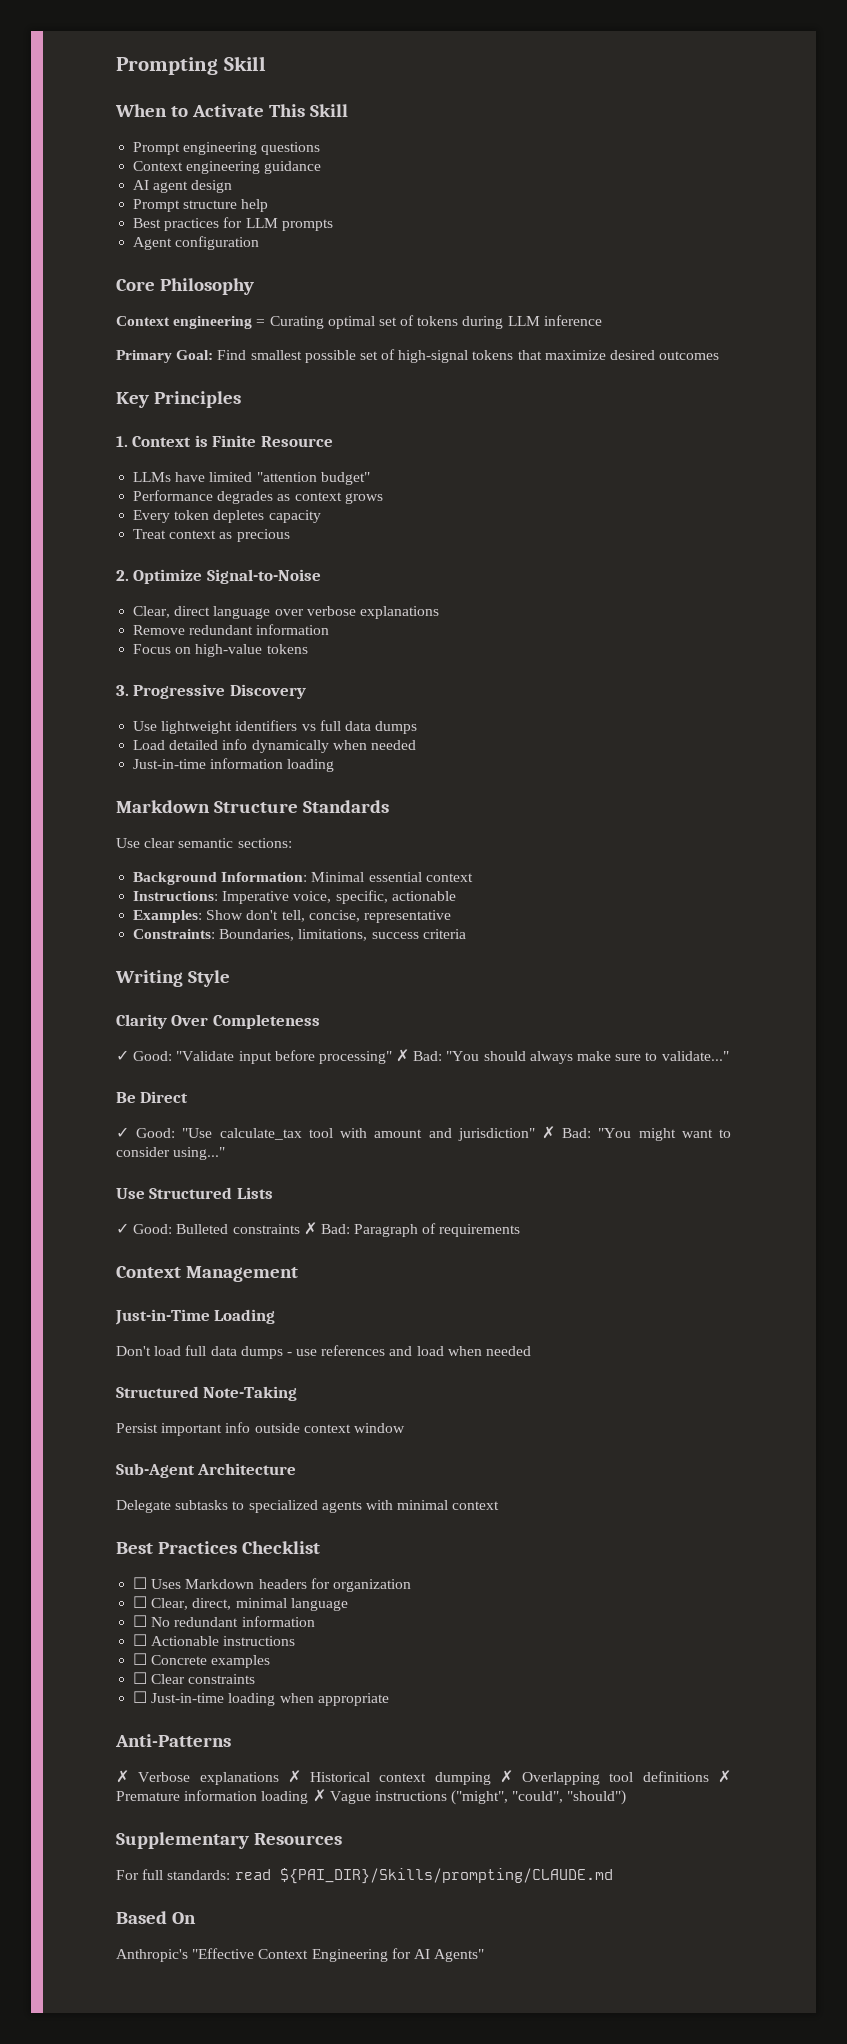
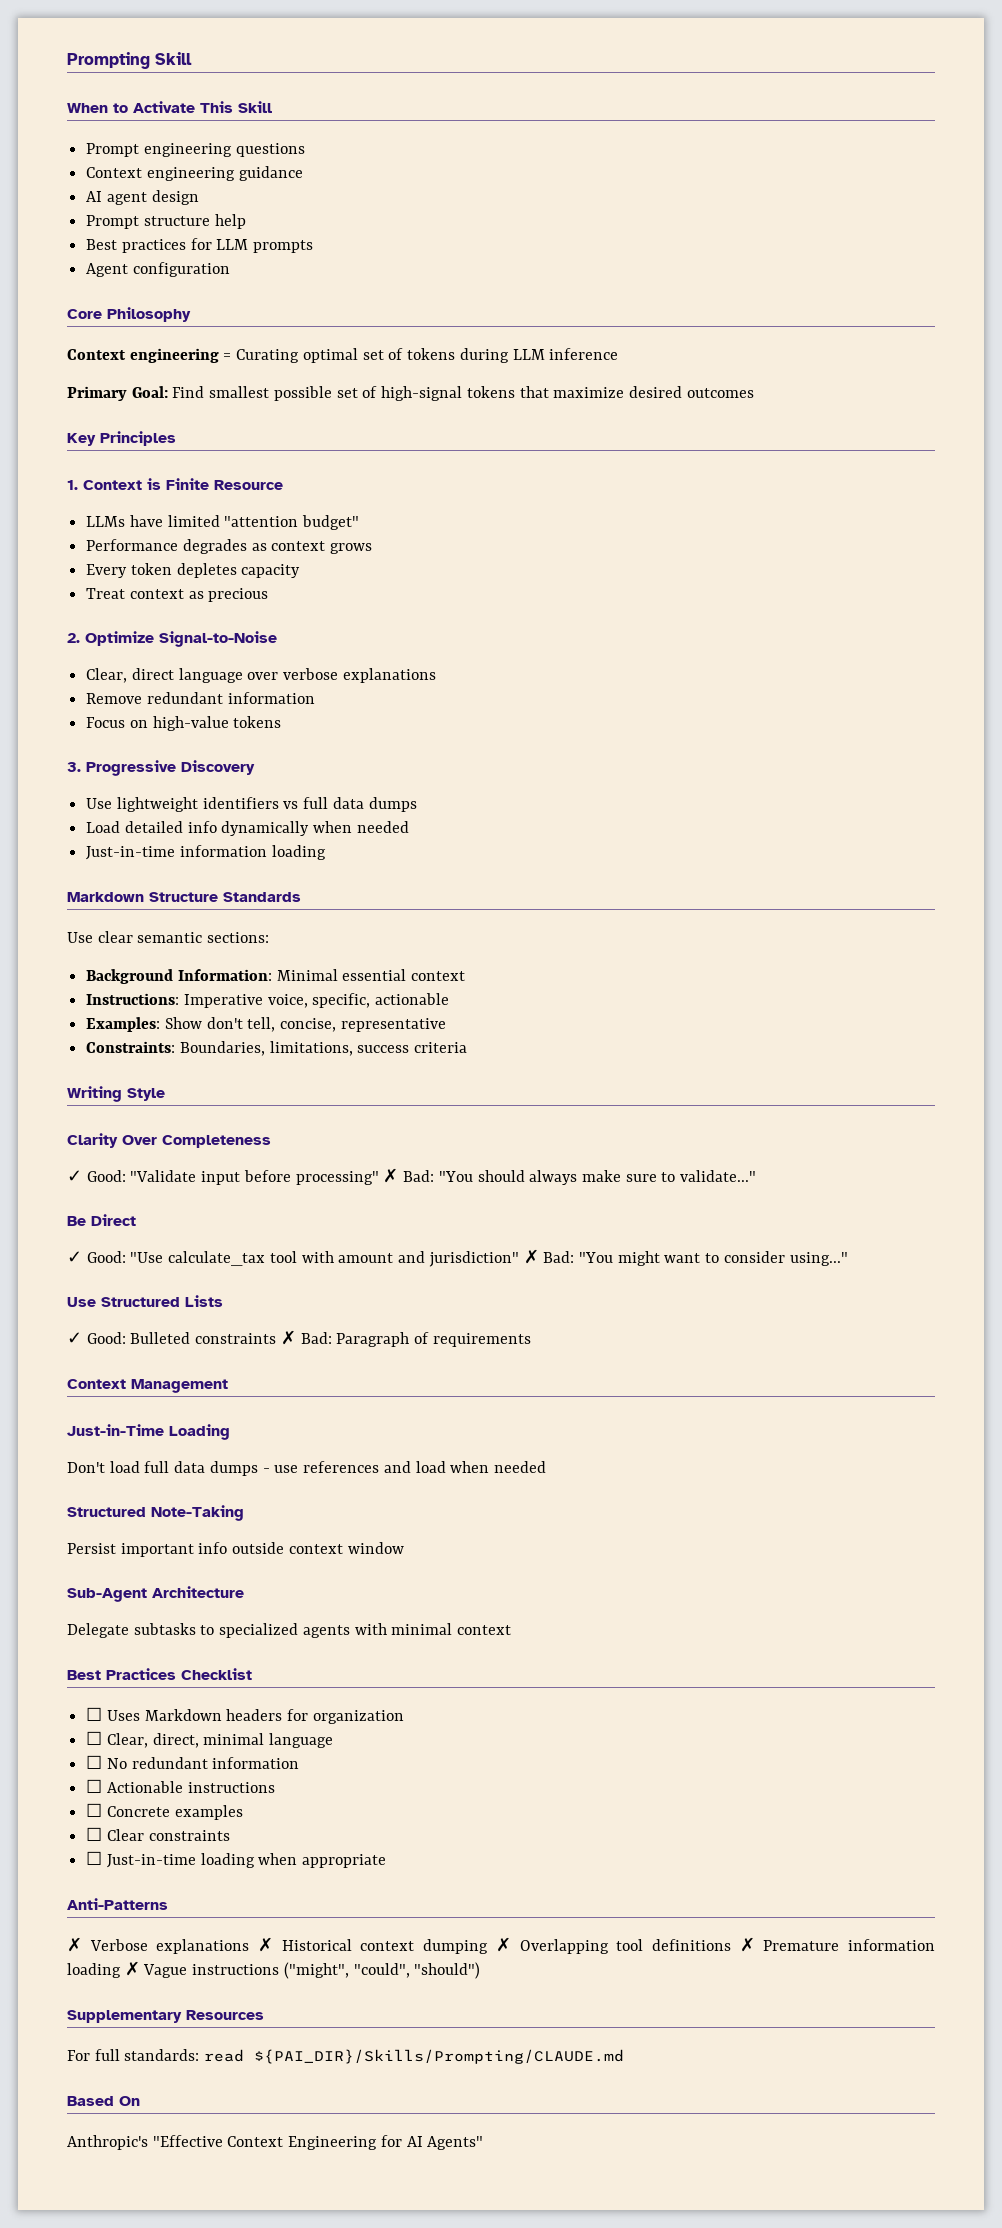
[279,1868,613,1884] ${PAI_DIR}/Skills/prompting/CLAUDE.md -> [254,2049,625,2064] ${PAI_DIR}/Skills/Prompting/CLAUDE.md

